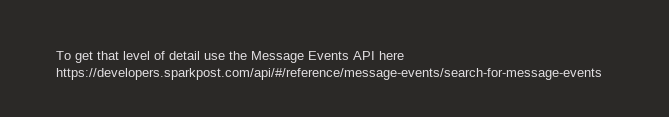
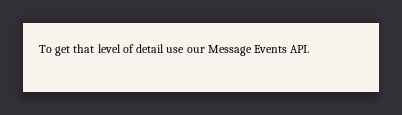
[229,51,247,60] the -> [186,47,205,53] our
[353,51,404,60] [56,68,602,80] API here https://developers.sparkpost.com/api/#/reference/message-events/search-for-message-events -> [290,45,310,53] API.

